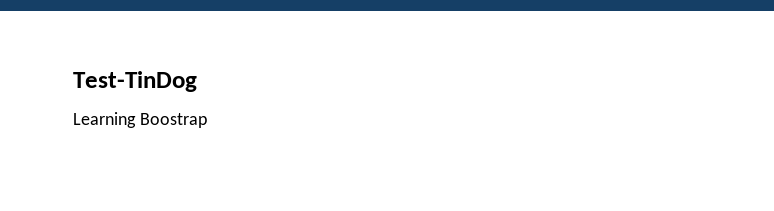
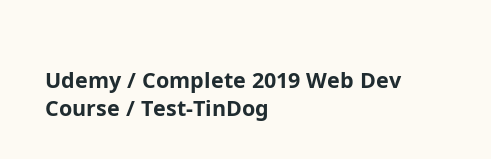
(73, 81) none -> [45,72,402,93] [45,101,135,116] Udemy / Complete 2019 Web Dev Course /
[73,112,207,128] // Learning Boostrap -> (269, 110) none

